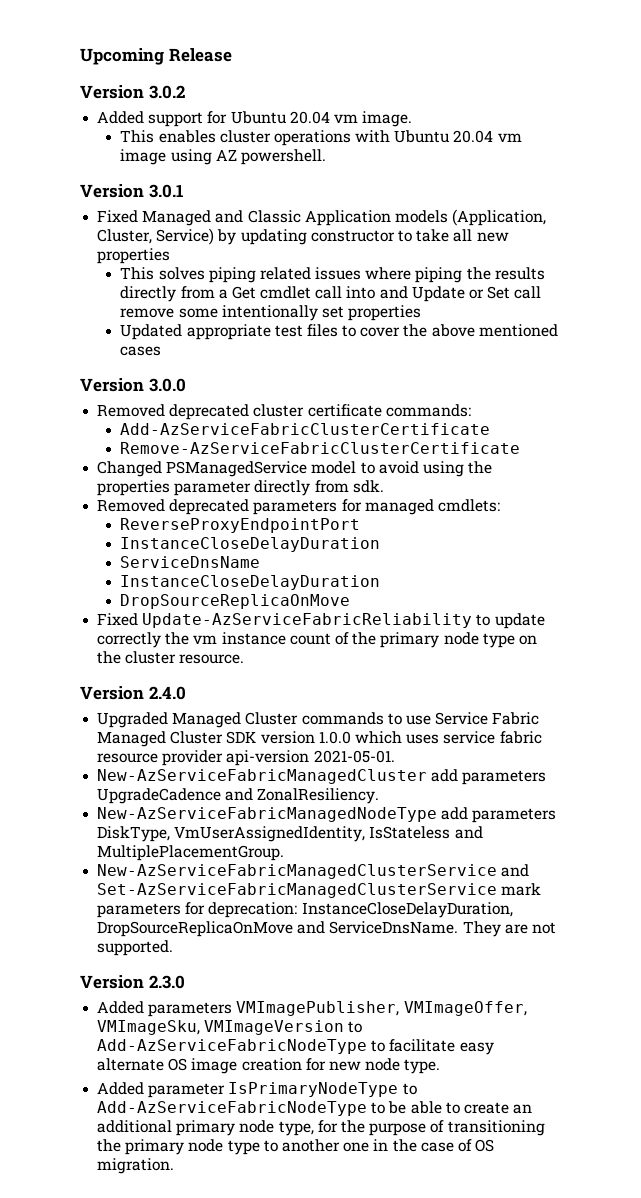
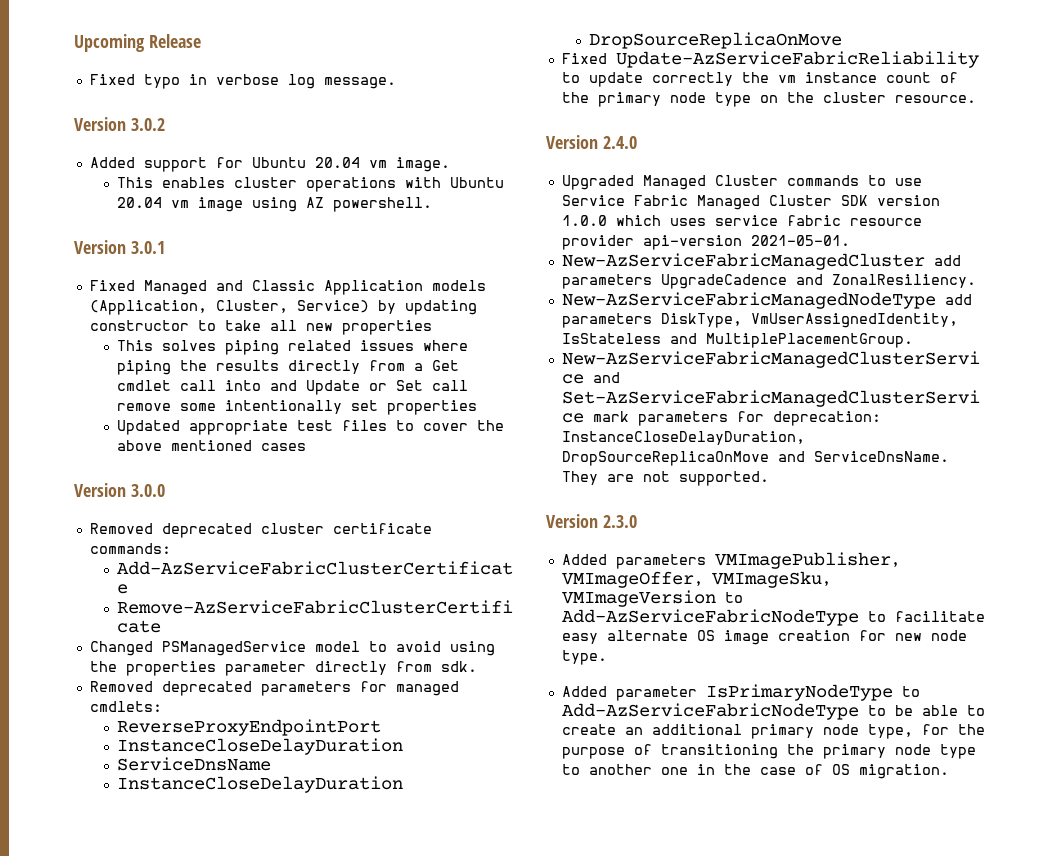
(232, 55) none -> [89,74,396,89] // Fixed typo in verbose log message.

